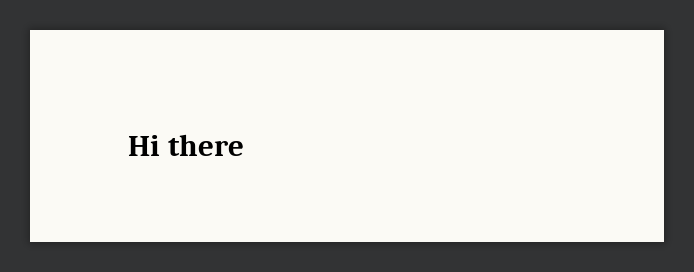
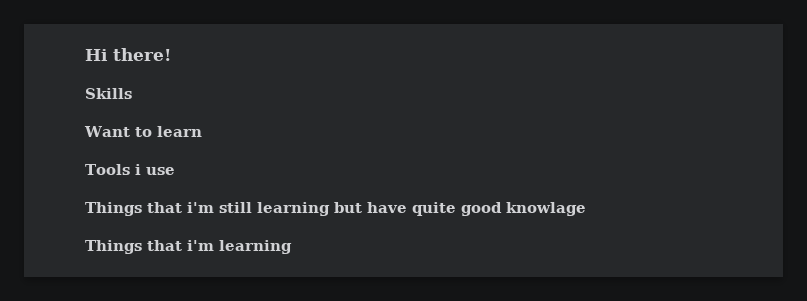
[168,134,245,156] there -> [113,48,171,61] [85,88,132,99] [84,126,202,137] [85,164,175,175] [85,202,586,216] [85,240,292,254] there! // Skills // Want to learn // Tools i use // Things that i'm still learning but have quite good knowlage // Things that i'm learning

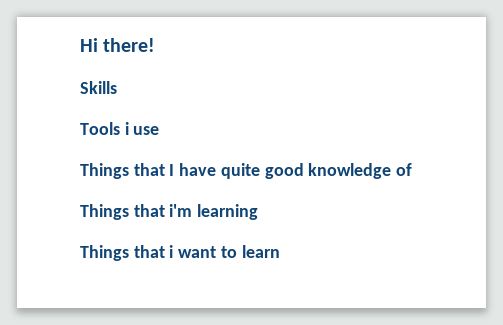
[84,126,202,137] // Want to learn -> (117, 87) none
[187,202,362,216] i'm still learning but -> [169,164,175,176] I
[506,202,586,216] knowlage -> [308,163,413,179] knowledge of
(292, 247) none -> [80,245,280,261] // Things that i want to learn

